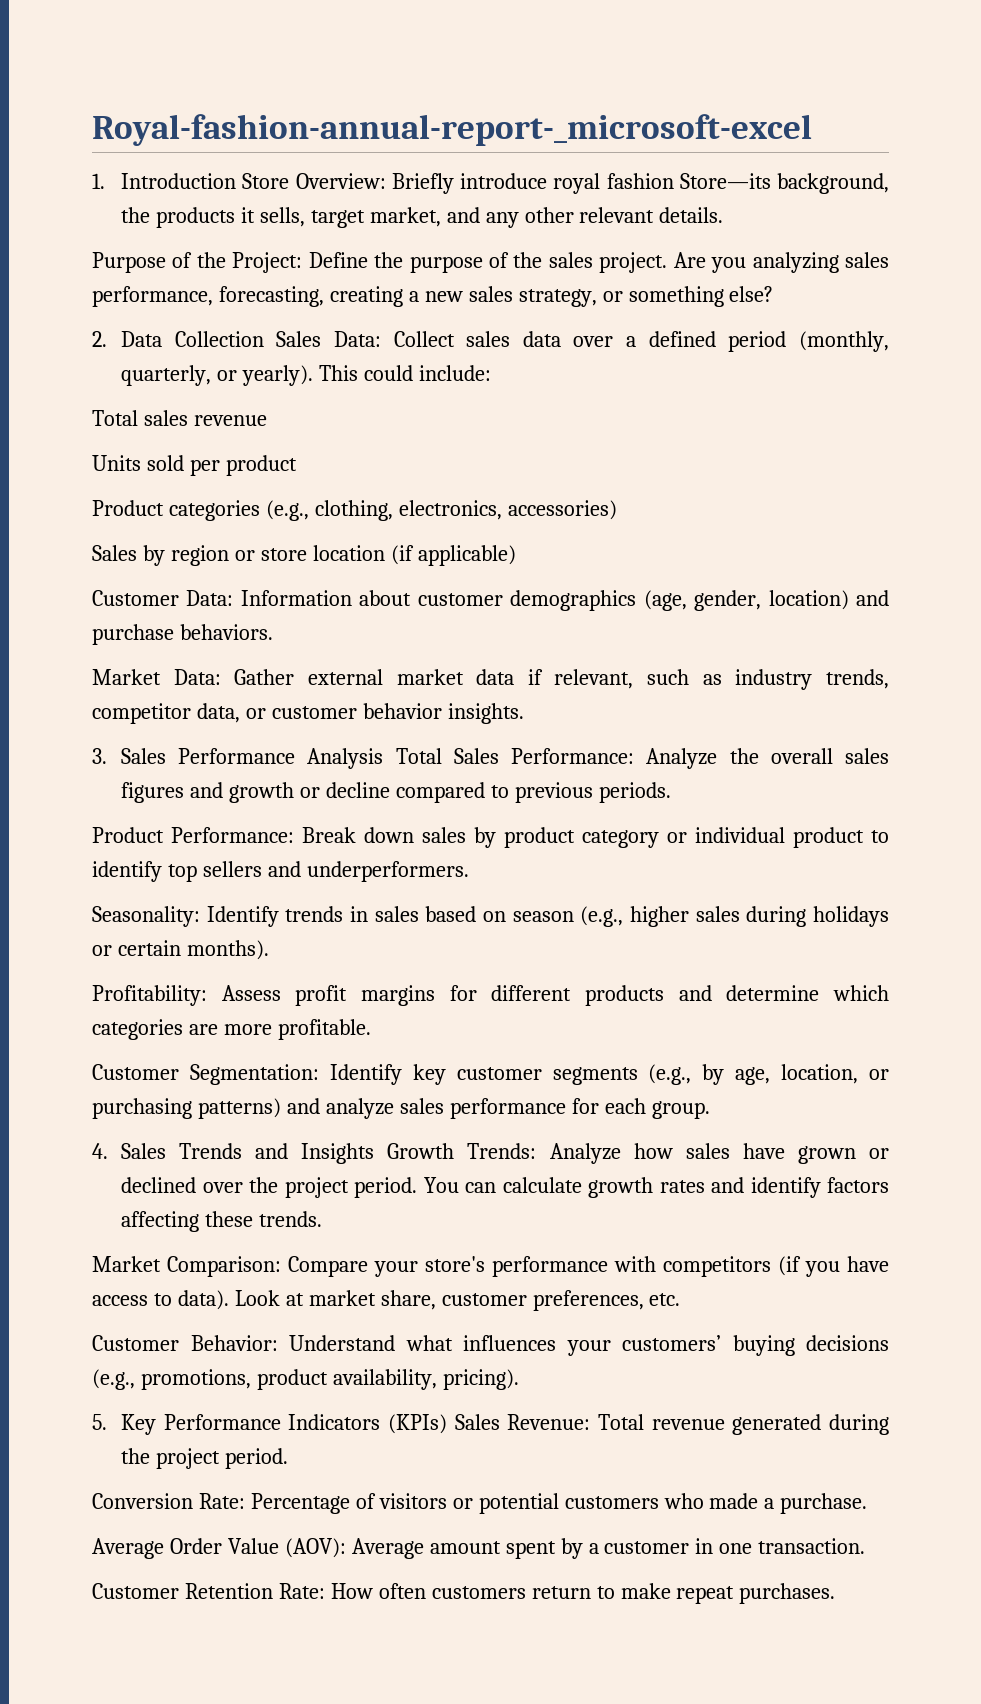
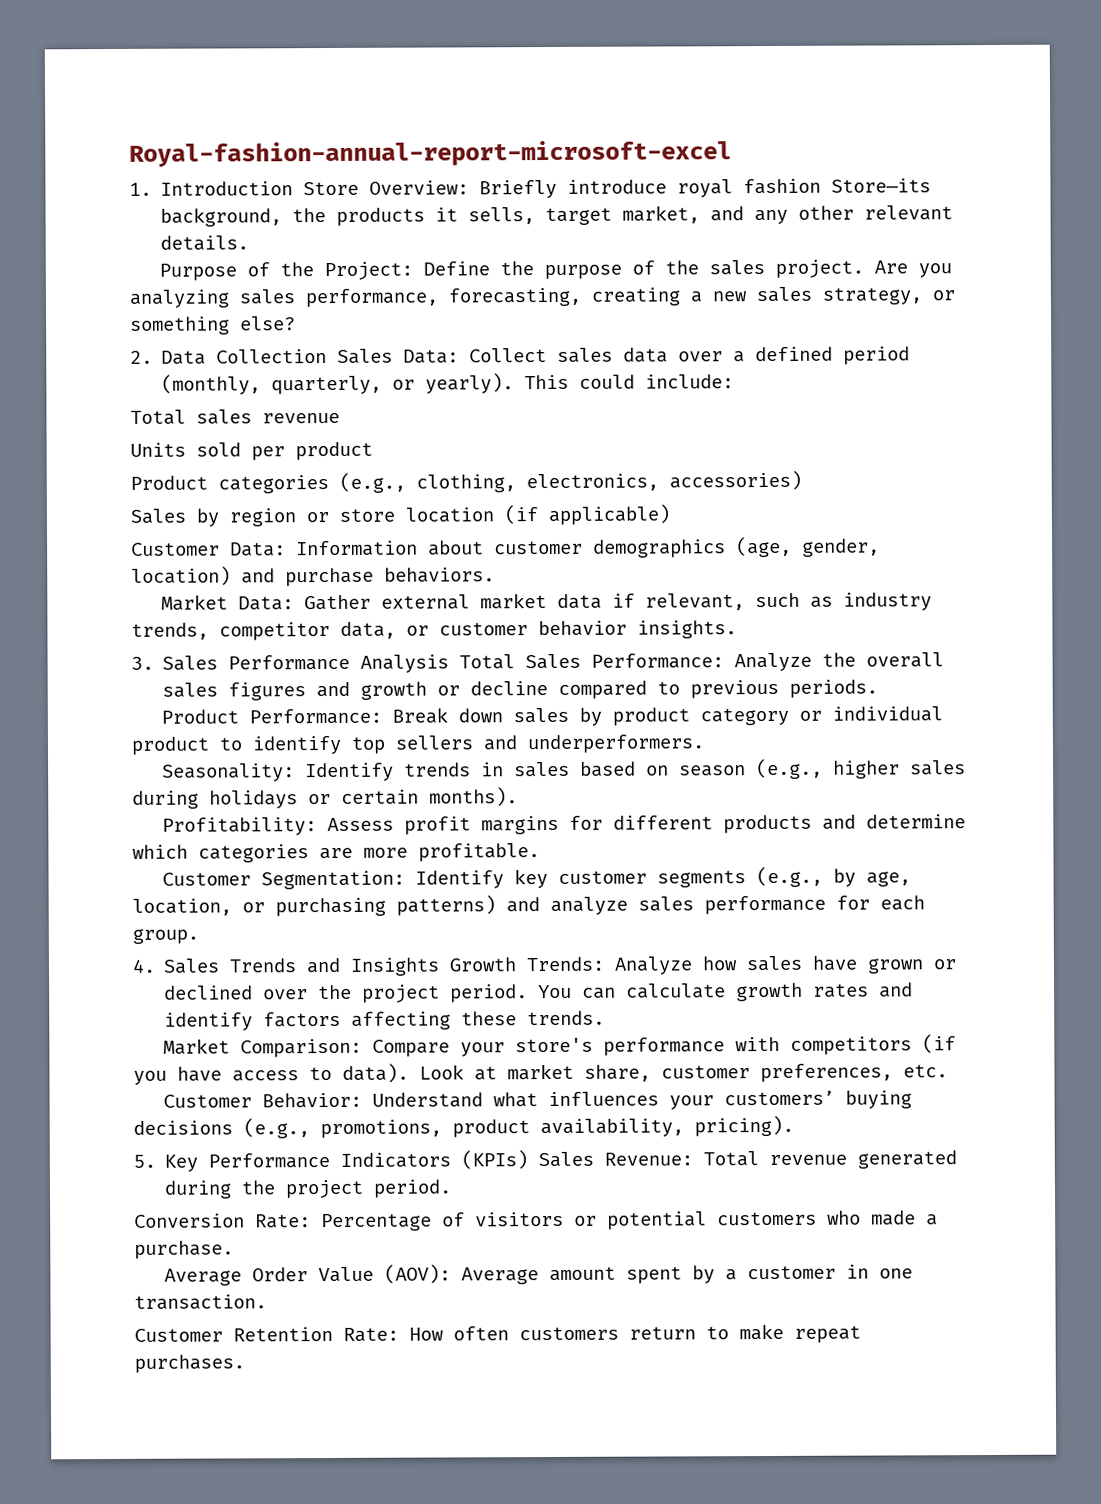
[92,114,812,146] Royal-fashion-annual-report-_microsoft-excel -> [129,140,732,167] Royal-fashion-annual-report-microsoft-excel

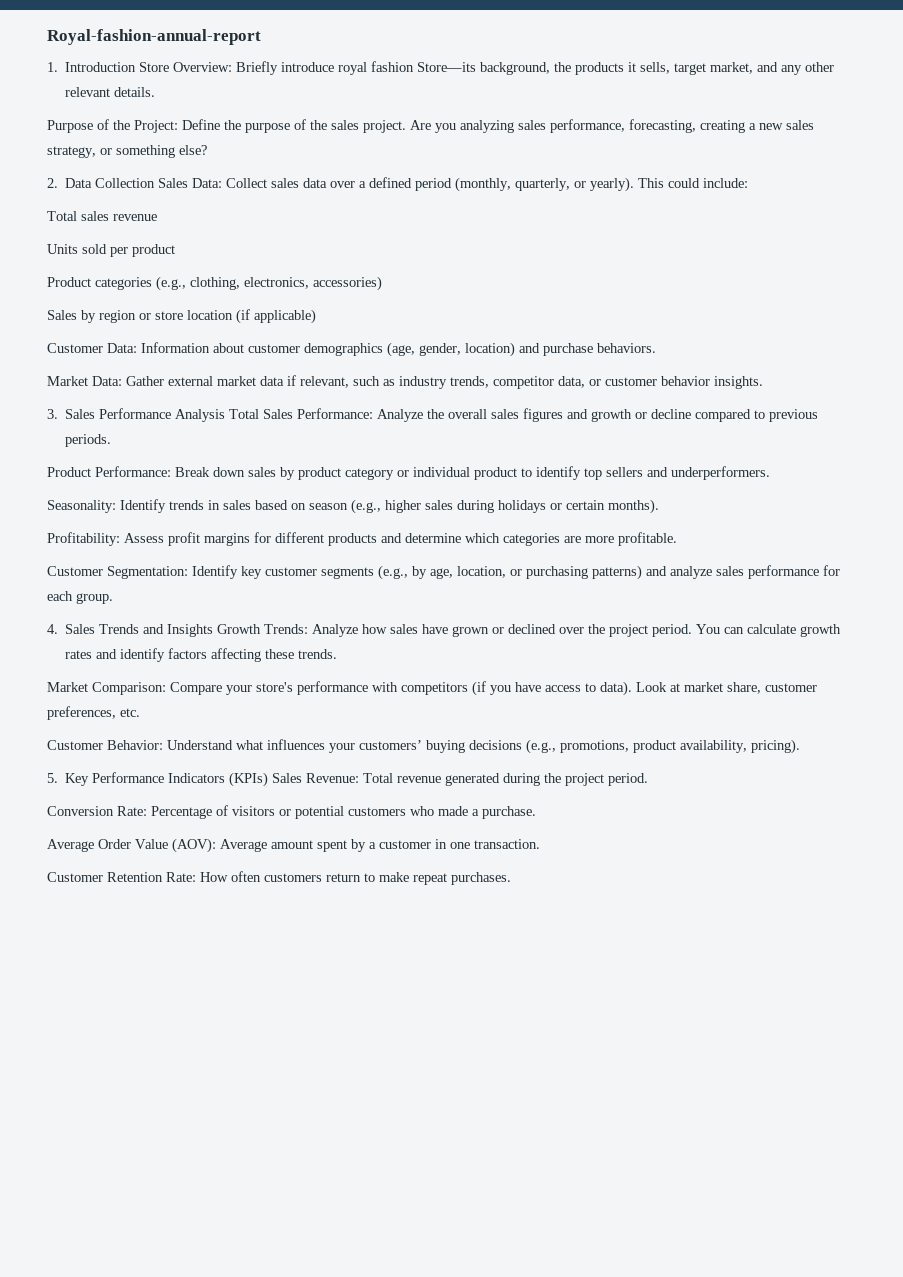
[129,140,732,167] Royal-fashion-annual-report-microsoft-excel -> [47,29,261,45] Royal-fashion-annual-report

